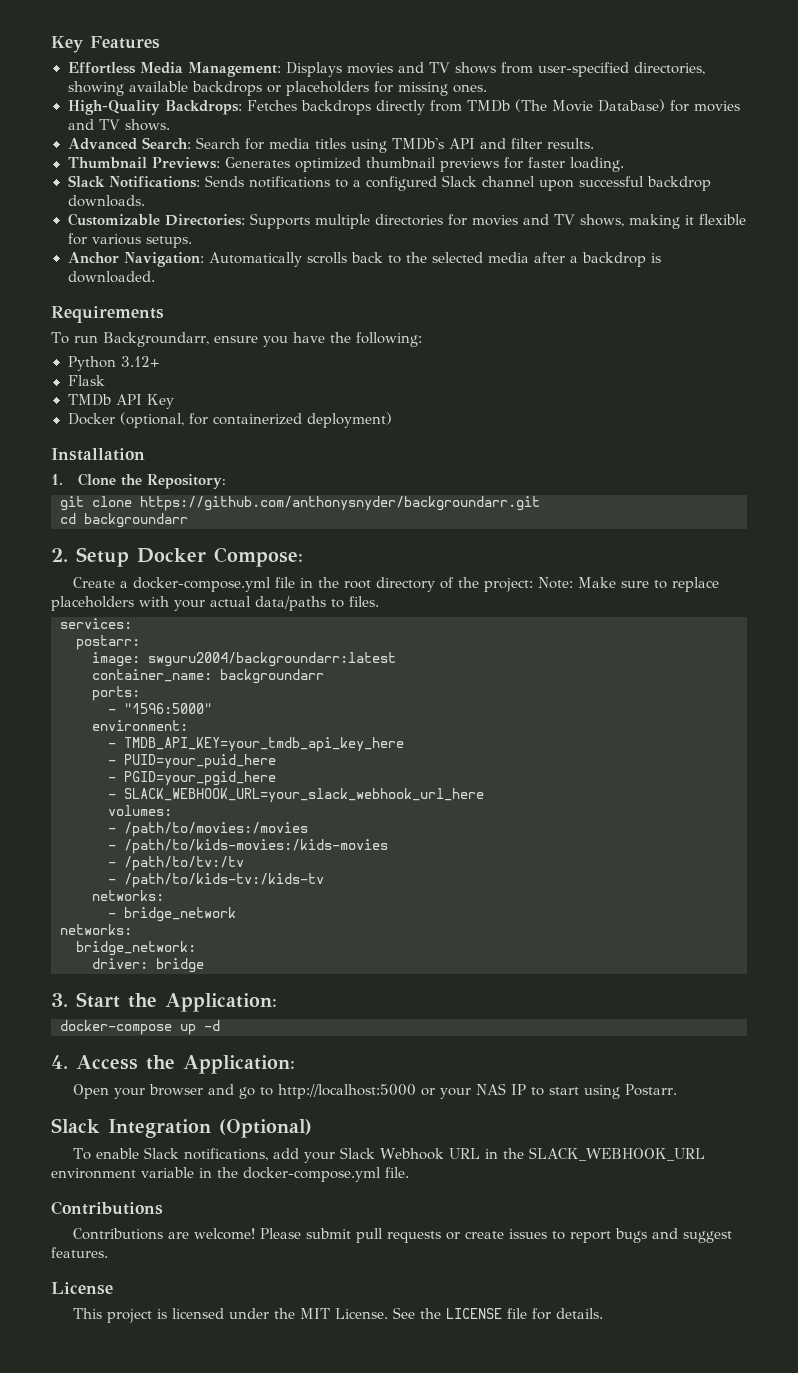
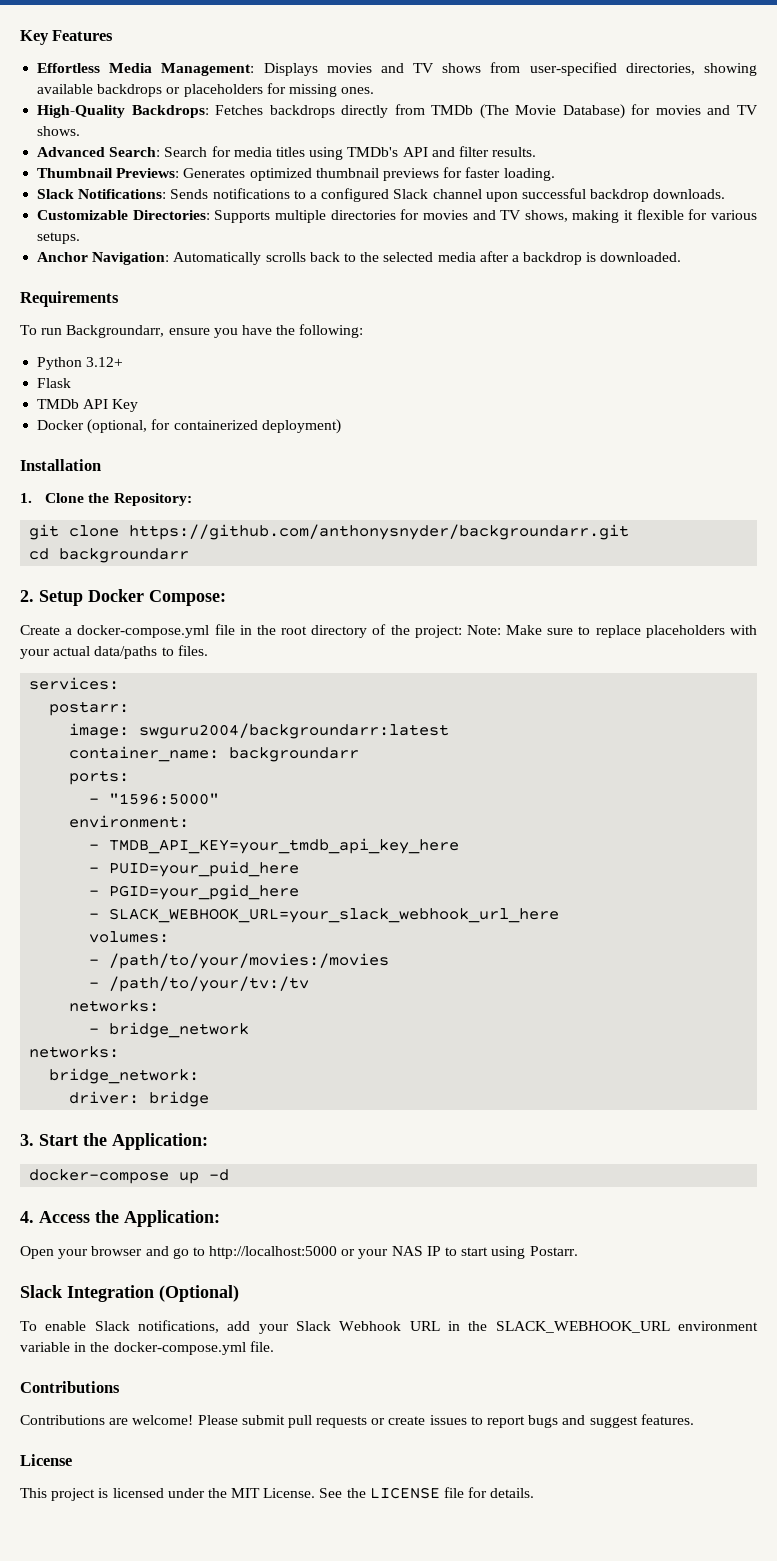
[124,822,308,837] [108,839,388,854] [108,856,244,871] [108,873,324,888] /path/to/movies:/movies // - /path/to/kids-movies:/kids-movies // - /path/to/tv:/tv // - /path/to/kids-tv:/kids-tv -> [109,953,390,969] [89,976,310,992] /path/to/your/movies:/movies // - /path/to/your/tv:/tv

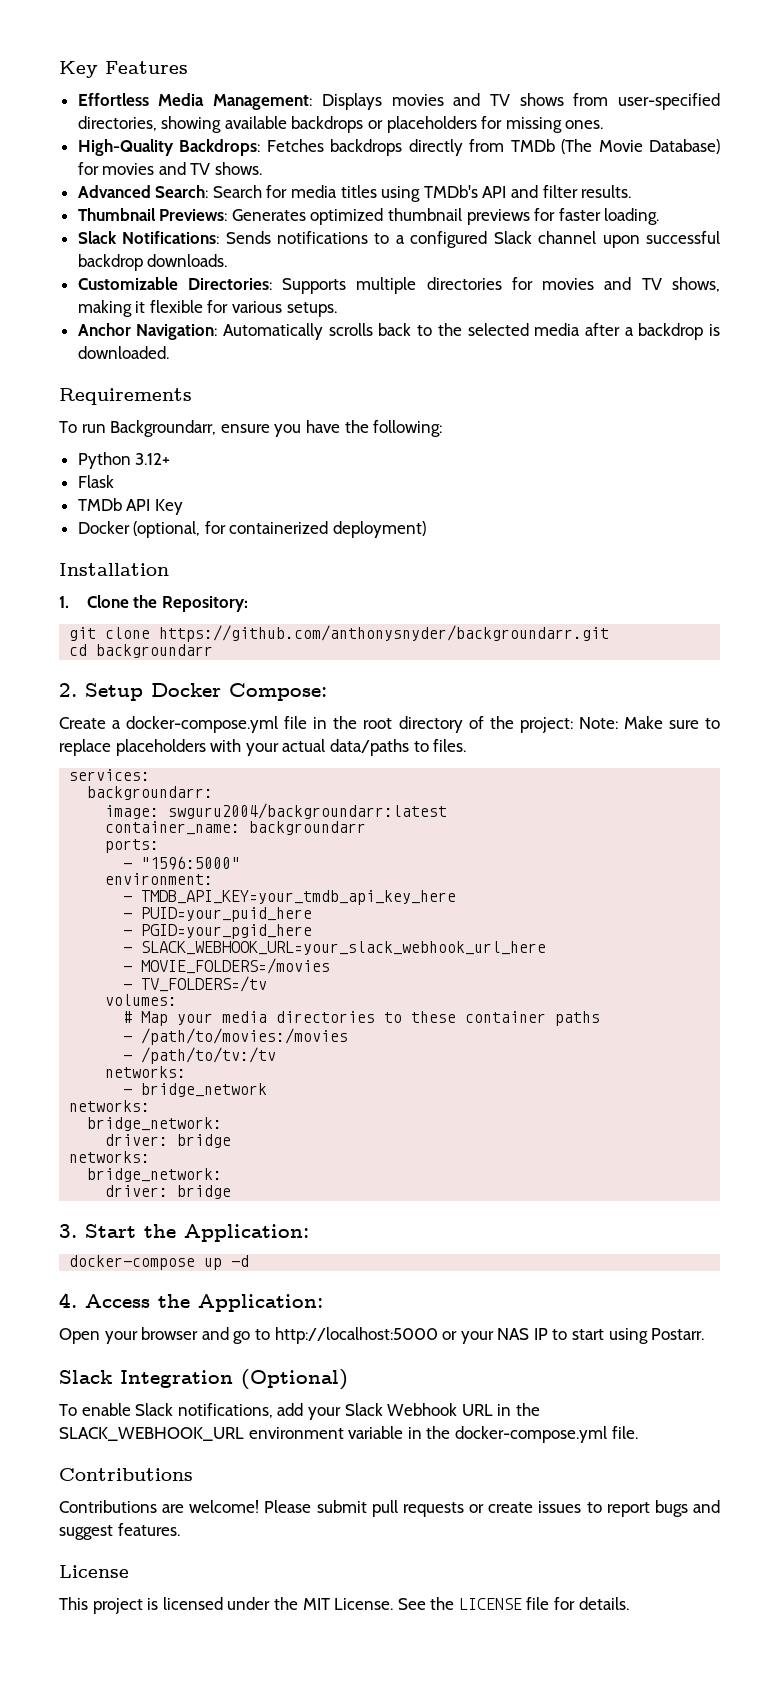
[49,701,130,716] postarr: -> [87,786,214,800] backgroundarr:
[89,931,170,943] [89,953,390,969] [89,976,310,992] volumes: // - /path/to/your/movies:/movies // - /path/to/your/tv:/tv -> [123,958,331,974] [123,976,268,992] [105,994,178,1006] [123,1011,601,1026] [123,1028,349,1045] [123,1047,277,1064] - MOVIE_FOLDERS=/movies // - TV_FOLDERS=/tv // volumes: // # Map your media directories to these container paths // - /path/to/movies:/movies // - /path/to/tv:/tv
(210, 1099) none -> [69,1151,151,1163] [87,1168,223,1182] [105,1185,232,1199] // networks: // bridge_network: // driver: bridge

